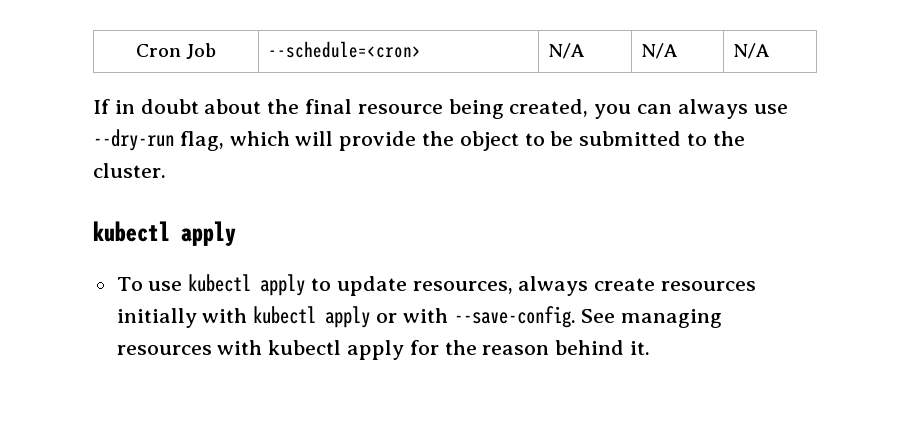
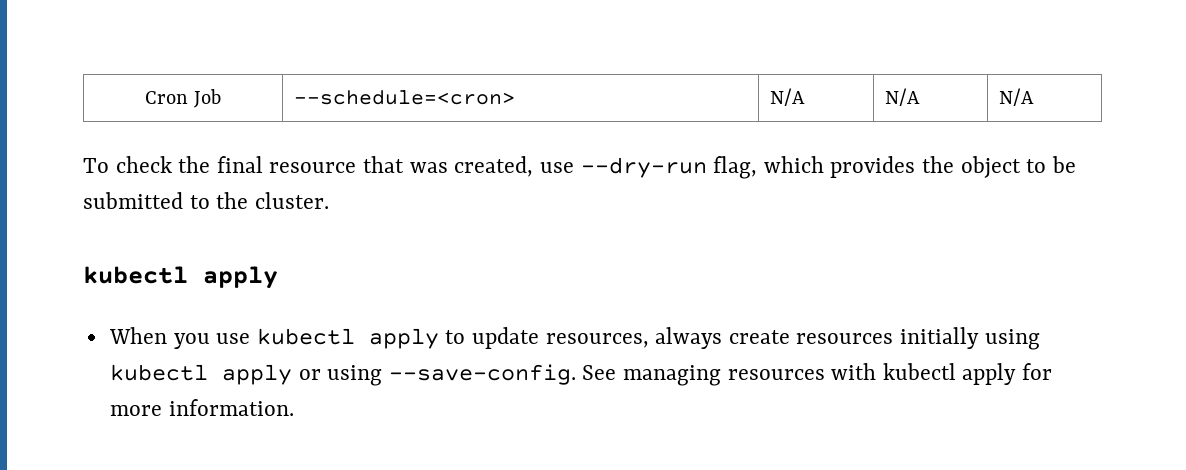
[93,99,748,119] If in doubt about the final resource being created, you can always -> [83,156,534,177] To check the final resource that was created,
[295,131,417,151] will provide -> [830,156,916,178] provides
[116,277,143,291] To -> [108,327,210,349] When you
[202,308,248,323] with -> [984,329,1040,350] using
[402,308,448,323] with -> [327,365,383,386] using
[444,340,651,355] the reason behind it. -> [109,399,294,416] more information.

